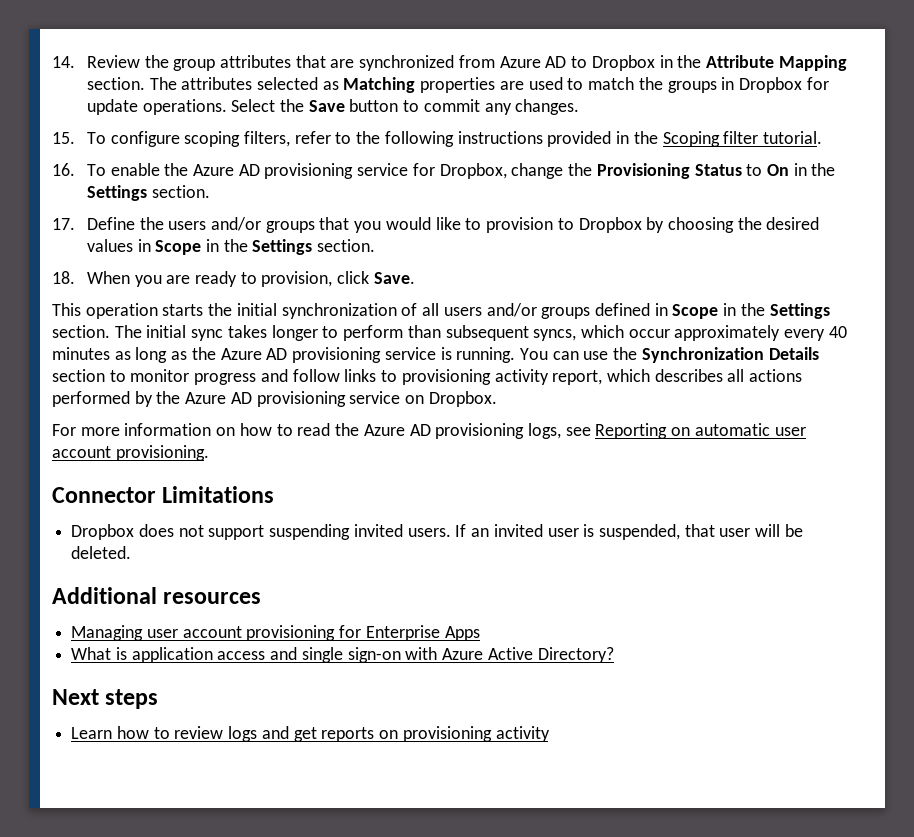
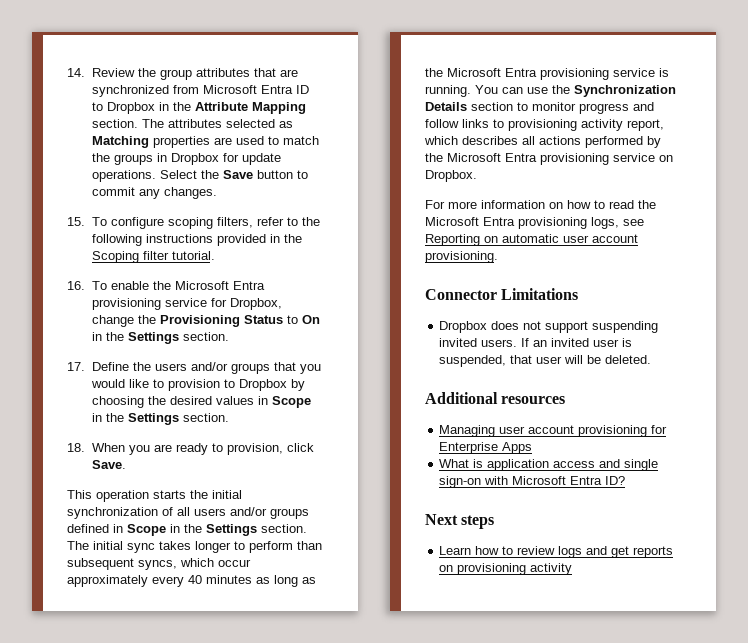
[499,56,567,68] Azure AD -> [202,85,309,94] Microsoft Entra ID
[193,164,260,176] Azure AD -> [174,281,265,290] Microsoft Entra
[220,348,288,360] Azure AD -> [447,68,537,77] Microsoft Entra
[185,392,252,404] Azure AD -> [447,153,537,162] Microsoft Entra
[363,424,431,436] Azure AD -> [425,217,515,226] Microsoft Entra
[442,647,614,663] Azure Active Directory? -> [512,476,626,485] Microsoft Entra ID?

